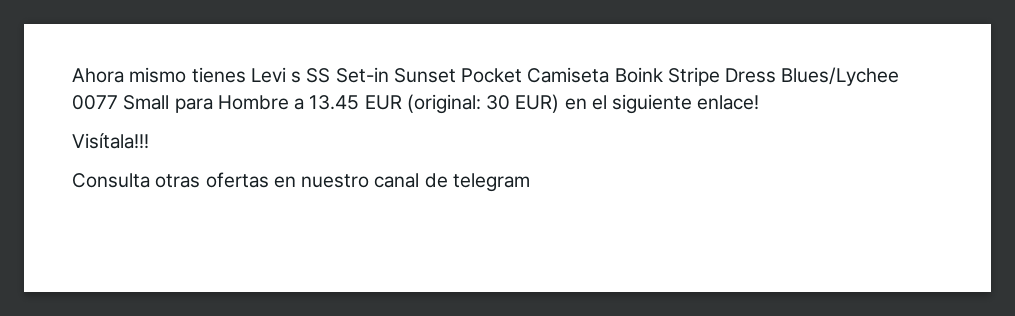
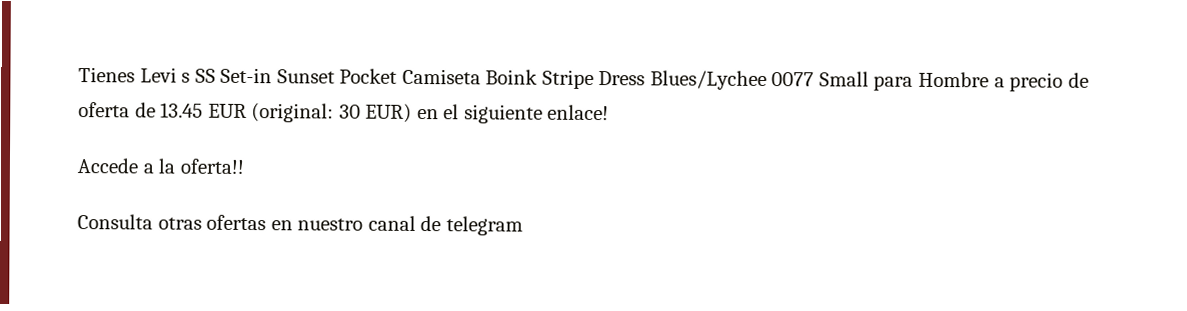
[72,67,246,83] Ahora mismo tienes -> [78,67,135,83] Tienes
(305, 104) none -> [1009,72,1089,92] [78,102,156,118] precio de oferta de
[72,133,149,149] Visítala!!! -> [77,158,244,174] Accede a la oferta!!

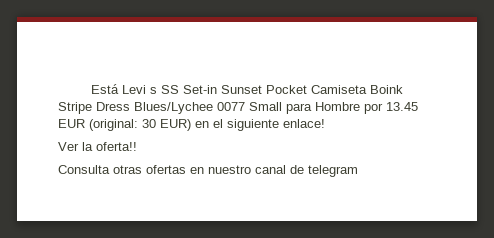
[78,67,135,83] Tienes -> [90,84,119,94] Está
[993,72,1089,92] [78,102,156,118] a precio de oferta de -> [364,103,383,114] por
[77,158,154,174] Accede a -> [58,142,79,151] Ver

